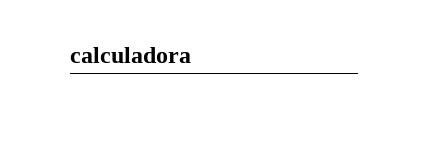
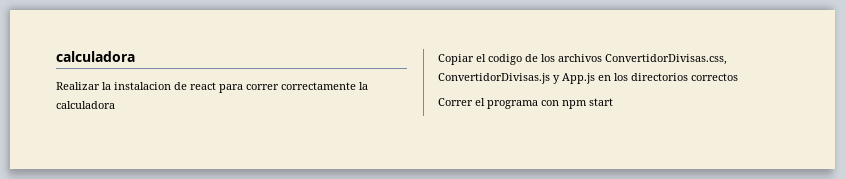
[70,47,191,63] calculadora -> [56,51,135,62] [56,82,368,93] [56,101,115,109] [438,54,727,65] [438,73,738,84] [438,98,613,109] calculadora // Realizar la instalacion de react para correr correctamente la calculadora // Copiar el codigo de los archivos ConvertidorDivisas.css, ConvertidorDivisas.js y App.js en los directorios correctos // Correr el programa con npm start

